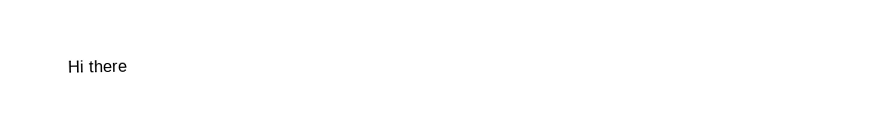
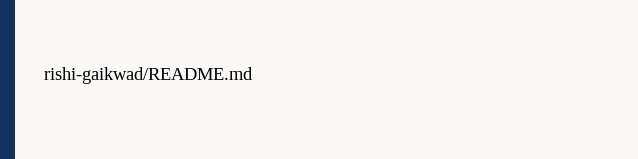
[67,59,128,73] Hi there -> [44,67,253,84] rishi-gaikwad/README.md

